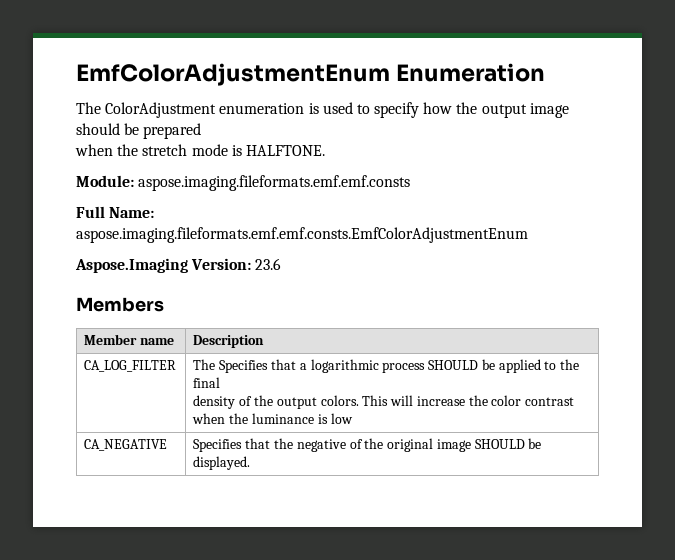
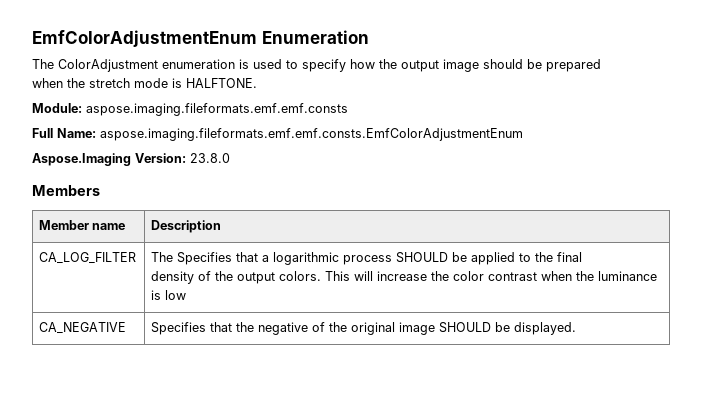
[255,258,282,270] 23.6 -> [190,153,230,163] 23.8.0

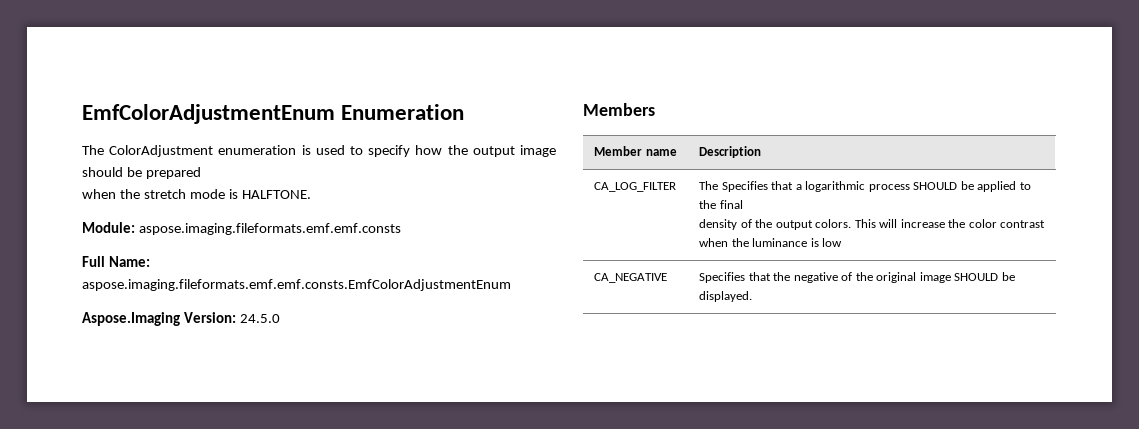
[190,153,230,163] 23.8.0 -> [239,314,280,323] 24.5.0

